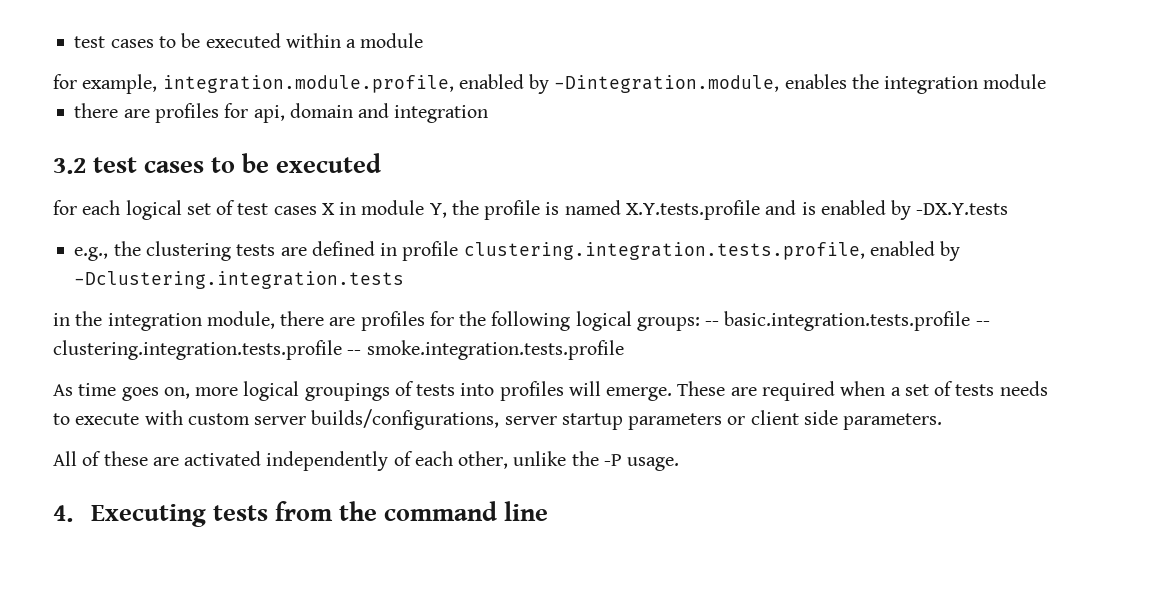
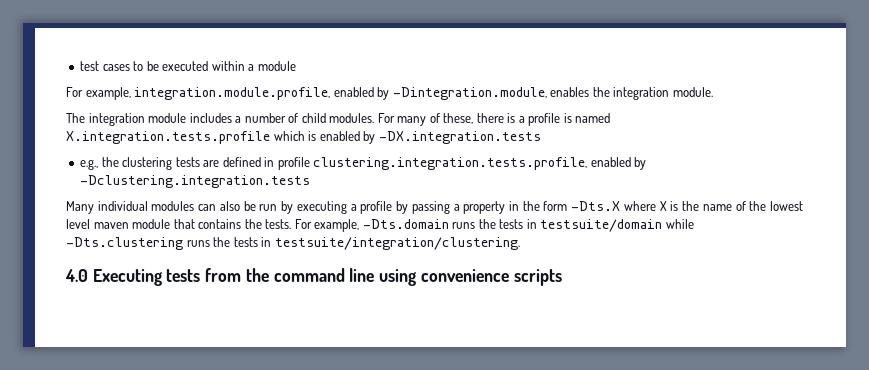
[53,74,77,89] for -> [66,87,83,97] For
[983,74,1047,89] [74,103,489,123] [53,153,382,174] [53,200,479,220] module // there are profiles for api, domain and integration // 3.2 test cases to be executed // for each logical set of test cases X in module Y, the -> [672,87,713,97] [66,113,525,126] module. // The integration module includes a number of child modules. For many of these, there is a
[625,200,797,220] X.Y.tests.profile and -> [66,131,305,144] X.integration.tests.profile which
[916,203,1009,215] -DX.Y.tests -> [378,131,541,144] -DX.integration.tests
[53,311,990,331] [53,340,624,360] [53,381,1048,401] [53,409,943,430] [53,451,680,471] [53,505,73,522] in the integration module, there are profiles for the following logical groups: -- basic.integration.tests.profile -- clustering.integration.tests.profile -- smoke.integration.tests.profile // As time goes on, more logical groupings of tests into profiles will emerge. These are required when a set of tests needs to execute with custom server builds/configurations, server startup parameters or client side parameters. // All of these are activated independently of each other, unlike the -P usage. // 4. -> [66,201,804,214] [66,219,694,232] [66,237,520,250] [65,269,88,282] Many individual modules can also be run by executing a profile by passing a property in the form -Dts.X where X is the name of the lowest level maven module that contains the tests. For example, -Dts.domain runs the tests in testsuite/domain while -Dts.clustering runs the tests in testsuite/integration/clustering. // 4.0
(549, 511) none -> [379,269,562,286] using convenience scripts

